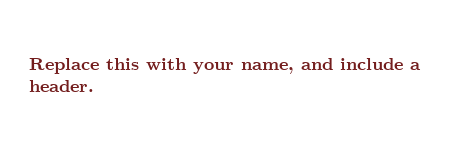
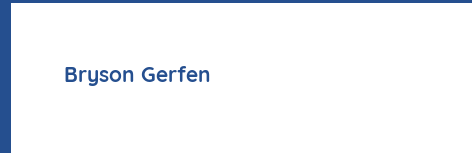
[29,58,421,74] [29,80,94,92] Replace this with your name, and include a header. -> [64,66,211,86] Bryson Gerfen

